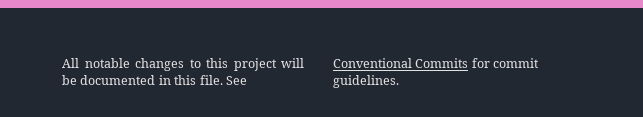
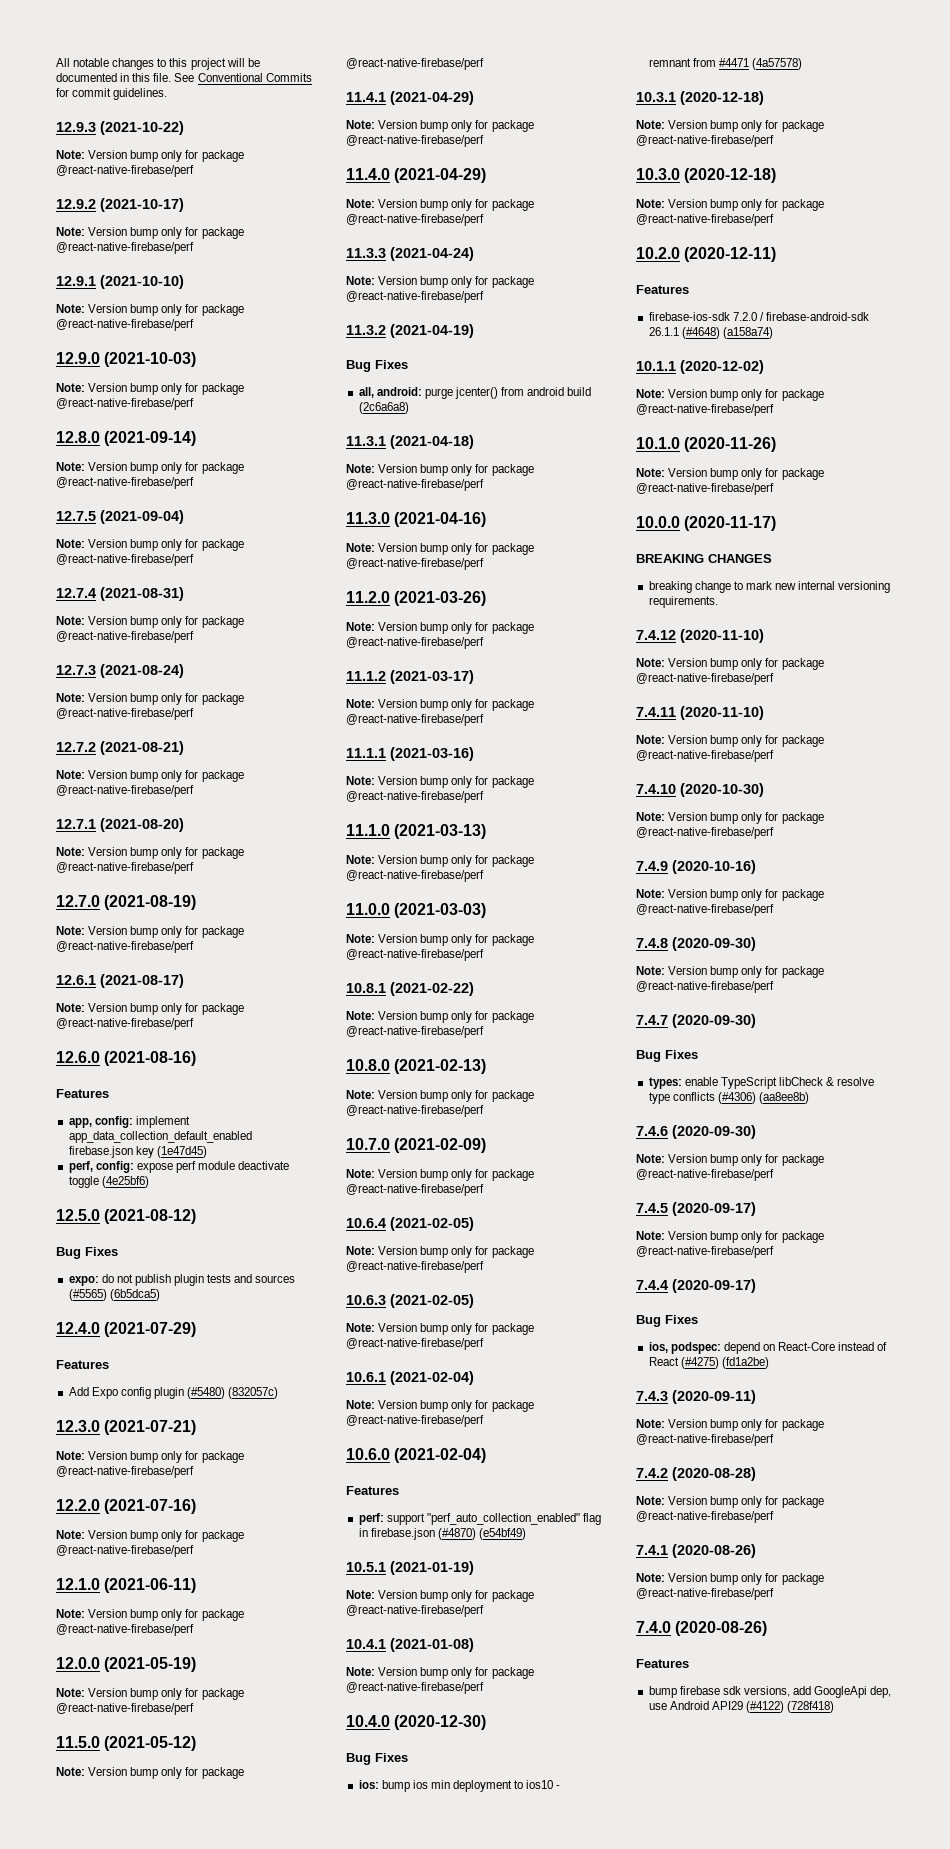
(399, 81) none -> [56,121,184,135] [56,150,244,162] [56,165,194,177] [56,198,184,212] [56,227,244,239] [56,242,194,254] [56,275,184,289] [56,304,244,316] [56,319,194,331] [56,352,197,367] [56,383,244,395] [56,398,194,410] [56,431,197,446] [56,462,244,474] [56,477,194,489] [56,510,184,524] [56,539,244,551] [56,554,194,566] [56,587,184,601] [56,616,244,628] [56,631,194,643] [56,664,184,678] [56,693,244,705] [56,708,194,720] [56,741,184,755] [56,770,244,782] [56,785,194,797] [56,818,184,832] [56,847,244,859] [56,862,194,874] [56,895,197,910] [56,926,244,938] [56,941,194,953] [56,974,184,988] [56,1003,244,1015] [56,1018,194,1030] [56,1051,197,1066] [56,1089,109,1098] [68,1116,190,1128] [68,1131,252,1143] [68,1146,207,1158] [68,1161,290,1173] [68,1176,149,1188] [56,1209,197,1224] [56,1247,118,1259] [68,1274,296,1286] [68,1289,160,1301] [56,1322,197,1337] [56,1360,109,1369] [68,1387,279,1399] [56,1420,197,1435] [56,1451,244,1463] [56,1466,194,1478] [56,1499,197,1514] [56,1530,244,1542] [56,1545,194,1557] [56,1578,197,1593] [56,1609,244,1621] [56,1624,194,1636] [56,1657,197,1672] [56,1688,244,1700] [56,1703,194,1715] [56,1736,197,1751] [56,1767,244,1779] [346,58,484,70] [346,91,474,105] [346,120,534,132] [346,135,484,147] [346,168,487,183] [346,199,534,211] [346,214,484,226] [346,247,474,261] [346,276,534,288] [346,291,484,303] [346,324,474,338] [346,360,408,372] [358,387,592,399] [358,402,409,414] [346,435,474,449] [346,464,534,476] [346,479,484,491] [346,512,487,527] [346,543,534,555] [346,558,484,570] [346,591,487,606] [346,622,534,634] [346,637,484,649] [346,670,474,684] [346,699,534,711] [346,714,484,726] [346,747,474,761] [346,776,534,788] [346,791,484,803] [346,824,487,839] [346,855,534,867] [346,870,484,882] [346,903,487,918] [346,934,534,946] [346,949,484,961] [346,982,474,996] [346,1011,534,1023] [346,1026,484,1038] [346,1059,487,1074] [346,1090,534,1102] [346,1105,484,1117] [346,1138,487,1153] [346,1169,534,1181] [346,1184,484,1196] [346,1217,474,1231] [346,1246,534,1258] [346,1261,484,1273] [346,1294,474,1308] [346,1323,534,1335] [346,1338,484,1350] [346,1371,474,1385] [346,1400,534,1412] [346,1415,484,1427] [346,1448,487,1463] [346,1486,399,1495] [358,1513,601,1525] [358,1528,526,1540] [346,1561,474,1575] [346,1590,534,1602] [346,1605,484,1617] [346,1638,474,1652] [346,1667,534,1679] [346,1682,484,1694] [346,1715,487,1730] [346,1753,408,1765] [358,1780,561,1792] [648,58,802,70] [636,91,764,105] [636,120,824,132] [636,135,774,147] [636,168,777,183] [636,199,824,211] [636,214,774,226] [636,247,777,262] [636,285,689,294] [648,312,869,321] [648,327,773,339] [636,360,764,374] [636,389,824,401] [636,404,774,416] [636,437,777,452] [636,468,824,480] [636,483,774,495] [636,516,777,531] [636,554,772,563] [648,581,891,593] [648,596,718,608] [636,629,764,643] [636,658,824,670] [636,673,774,685] [636,706,764,720] [636,735,824,747] [636,750,774,762] [636,783,764,797] [636,812,824,824] [636,827,774,839] [636,860,756,874] [636,889,824,901] [636,904,774,916] [636,937,756,951] [636,966,824,978] [636,981,774,993] [636,1014,756,1028] [636,1050,698,1062] [648,1077,875,1089] [648,1092,809,1104] [636,1125,756,1139] [636,1154,824,1166] [636,1169,774,1181] [636,1202,756,1216] [636,1231,824,1243] [636,1246,774,1258] [636,1279,756,1293] [636,1315,698,1327] [648,1342,888,1354] [648,1357,769,1369] [636,1390,756,1404] [636,1419,824,1431] [636,1434,774,1446] [636,1467,756,1481] [636,1496,824,1508] [636,1511,774,1523] [636,1544,756,1558] [636,1573,824,1585] [636,1588,774,1600] [636,1621,768,1636] [636,1659,689,1668] [648,1686,892,1698] [648,1701,835,1713] // 12.9.3 (2021-10-22) // Note: Version bump only for package @react-native-firebase/perf // 12.9.2 (2021-10-17) // Note: Version bump only for package @react-native-firebase/perf // 12.9.1 (2021-10-10) // Note: Version bump only for package @react-native-firebase/perf // 12.9.0 (2021-10-03) // Note: Version bump only for package @react-native-firebase/perf // 12.8.0 (2021-09-14) // Note: Version bump only for package @react-native-firebase/perf // 12.7.5 (2021-09-04) // Note: Version bump only for package @react-native-firebase/perf // 12.7.4 (2021-08-31) // Note: Version bump only for package @react-native-firebase/perf // 12.7.3 (2021-08-24) // Note: Version bump only for package @react-native-firebase/perf // 12.7.2 (2021-08-21) // Note: Version bump only for package @react-native-firebase/perf // 12.7.1 (2021-08-20) // Note: Version bump only for package @react-native-firebase/perf // 12.7.0 (2021-08-19) // Note: Version bump only for package @react-native-firebase/perf // 12.6.1 (2021-08-17) // Note: Version bump only for package @react-native-firebase/perf // 12.6.0 (2021-08-16) // Features // app, config: implement app_data_collection_default_enabled firebase.json key (1e47d45) // perf, config: expose perf module deactivate toggle (4e25bf6) // 12.5.0 (2021-08-12) // Bug Fixes // expo: do not publish plugin tests and sources (#5565) (6b5dca5) // 12.4.0 (2021-07-29) // Features // Add Expo config plugin (#5480) (832057c) // 12.3.0 (2021-07-21) // Note: Version bump only for package @react-native-firebase/perf // 12.2.0 (2021-07-16) // Note: Version bump only for package @react-native-firebase/perf // 12.1.0 (2021-06-11) // Note: Version bump only for package @react-native-firebase/perf // 12.0.0 (2021-05-19) // Note: Version bump only for package @react-native-firebase/perf // 11.5.0 (2021-05-12) // Note: Version bump only for package @react-native-firebase/perf // 11.4.1 (2021-04-29) // Note: Version bump only for package @react-native-firebase/perf // 11.4.0 (2021-04-29) // Note: Version bump only for package @react-native-firebase/perf // 11.3.3 (2021-04-24) // Note: Version bump only for package @react-native-firebase/perf // 11.3.2 (2021-04-19) // Bug Fixes // all, android: purge jcenter() from android build (2c6a6a8) // 11.3.1 (2021-04-18) // Note: Version bump only for package @react-native-firebase/perf // 11.3.0 (2021-04-16) // Note: Version bump only for package @react-native-firebase/perf // 11.2.0 (2021-03-26) // Note: Version bump only for package @react-native-firebase/perf // 11.1.2 (2021-03-17) // Note: Version bump only for package @react-native-firebase/perf // 11.1.1 (2021-03-16) // Note: Version bump only for package @react-native-firebase/perf // 11.1.0 (2021-03-13) // Note: Version bump only for package @react-native-firebase/perf // 11.0.0 (2021-03-03) // Note: Version bump only for package @react-native-firebase/perf // 10.8.1 (2021-02-22) // Note: Version bump only for package @react-native-firebase/perf // 10.8.0 (2021-02-13) // Note: Version bump only for package @react-native-firebase/perf // 10.7.0 (2021-02-09) // Note: Version bump only for package @react-native-firebase/perf // 10.6.4 (2021-02-05) // Note: Version bump only for package @react-native-firebase/perf // 10.6.3 (2021-02-05) // Note: Version bump only for package @react-native-firebase/perf // 10.6.1 (2021-02-04) // Note: Version bump only for package @react-native-firebase/perf // 10.6.0 (2021-02-04) // Features // perf: support "perf_auto_collection_enabled" flag in firebase.json (#4870) (e54bf49) // 10.5.1 (2021-01-19) // Note: Version bump only for package @react-native-firebase/perf // 10.4.1 (2021-01-08) // Note: Version bump only for package @react-native-firebase/perf // 10.4.0 (2020-12-30) // Bug Fixes // ios: bump ios min deployment to ios10 - remnant from #4471 (4a57578) // 10.3.1 (2020-12-18) // Note: Version bump only for package @react-native-firebase/perf // 10.3.0 (2020-12-18) // Note: Version bump only for package @react-native-firebase/perf // 10.2.0 (2020-12-11) // Features // firebase-ios-sdk 7.2.0 / firebase-android-sdk 26.1.1 (#4648) (a158a74) // 10.1.1 (2020-12-02) // Note: Version bump only for package @react-native-firebase/perf // 10.1.0 (2020-11-26) // Note: Version bump only for package @react-native-firebase/perf // 10.0.0 (2020-11-17) // BREAKING CHANGES // breaking change to mark new internal versioning requirements. // 7.4.12 (2020-11-10) // Note: Version bump only for package @react-native-firebase/perf // 7.4.11 (2020-11-10) // Note: Version bump only for package @react-native-firebase/perf // 7.4.10 (2020-10-30) // Note: Version bump only for package @react-native-firebase/perf // 7.4.9 (2020-10-16) // Note: Version bump only for package @react-native-firebase/perf // 7.4.8 (2020-09-30) // Note: Version bump only for package @react-native-firebase/perf // 7.4.7 (2020-09-30) // Bug Fixes // types: enable TypeScript libCheck & resolve type conflicts (#4306) (aa8ee8b) // 7.4.6 (2020-09-30) // Note: Version bump only for package @react-native-firebase/perf // 7.4.5 (2020-09-17) // Note: Version bump only for package @react-native-firebase/perf // 7.4.4 (2020-09-17) // Bug Fixes // ios, podspec: depend on React-Core instead of React (#4275) (fd1a2be) // 7.4.3 (2020-09-11) // Note: Version bump only for package @react-native-firebase/perf // 7.4.2 (2020-08-28) // Note: Version bump only for package @react-native-firebase/perf // 7.4.1 (2020-08-26) // Note: Version bump only for package @react-native-firebase/perf // 7.4.0 (2020-08-26) // Features // bump firebase sdk versions, add GoogleApi dep, use Android API29 (#4122) (728f418)

